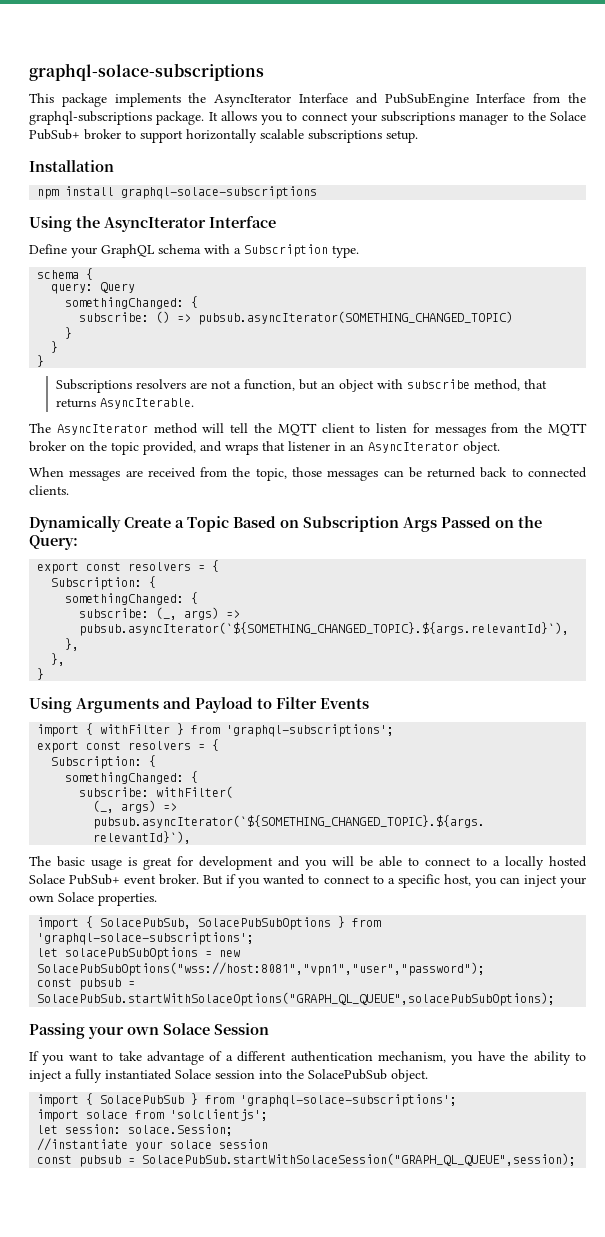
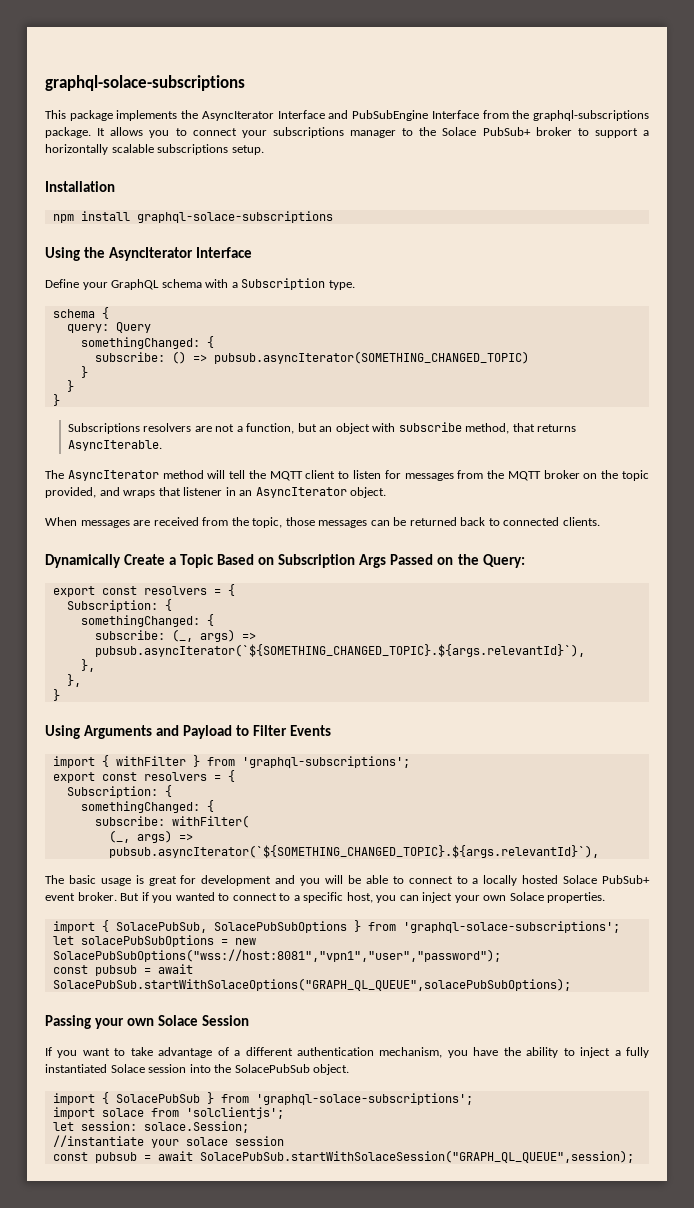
(183, 136) none -> [643,130,649,136] a
(136, 984) none -> [157,964,193,974] await
(136, 1161) none -> [157,1151,193,1161] await

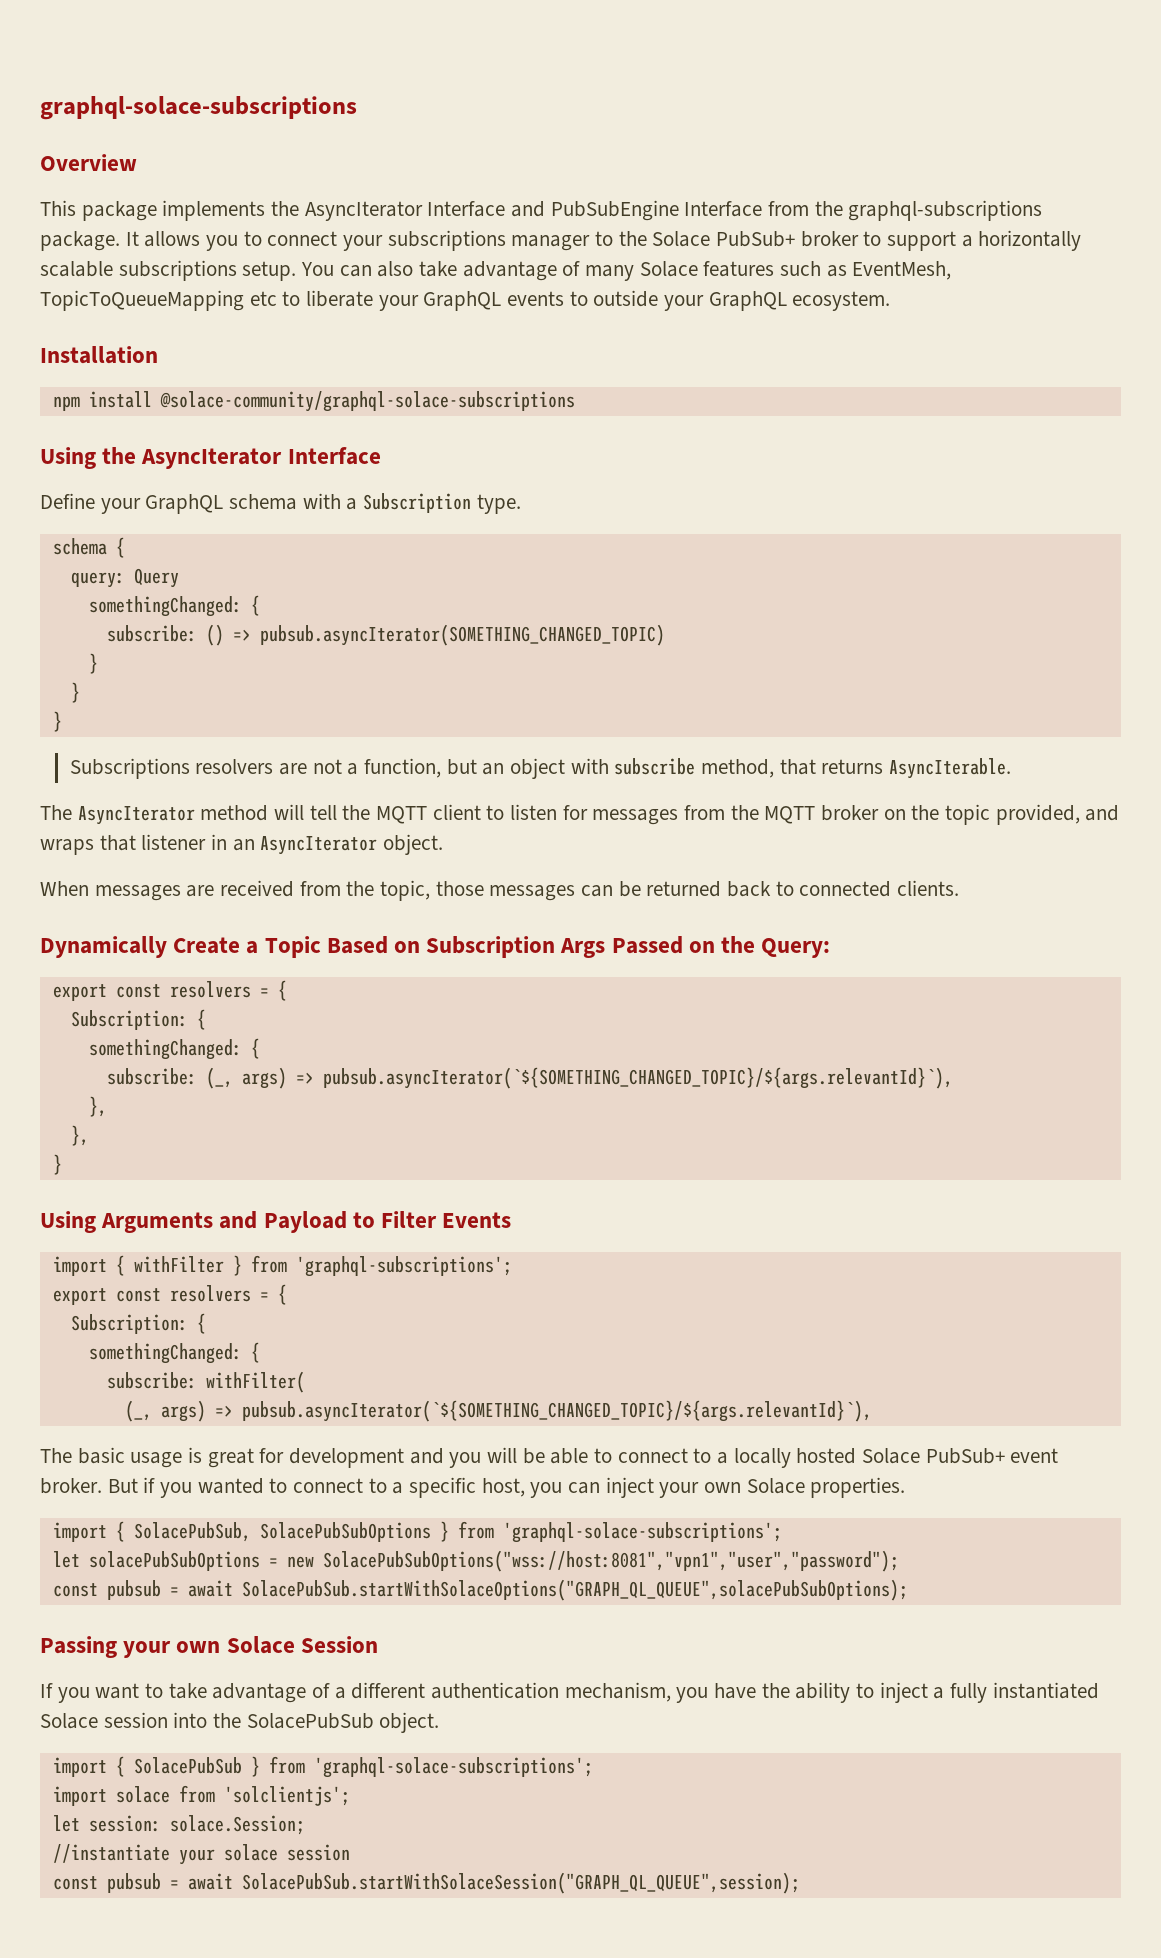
[45,75,245,91] graphql-solace-subscriptions -> [40,96,357,120] [40,154,137,171] graphql-solace-subscriptions // Overview
(264, 150) none -> [301,261,952,281] [40,290,891,311] You can also take advantage of many Solace features such as EventMesh, TopicToQueueMapping etc to liberate your GraphQL events to outside your GraphQL ecosystem.
[136,211,333,223] graphql-solace-subscriptions -> [159,391,575,412] @solace-community/graphql-solace-subscriptions
[94,644,585,657] pubsub.asyncIterator(`${SOMETHING_CHANGED_TOPIC}.${args.relevantId}`), -> [322,1067,953,1089] pubsub.asyncIterator(`${SOMETHING_CHANGED_TOPIC}/${args.relevantId}`),
[108,845,599,858] pubsub.asyncIterator(`${SOMETHING_CHANGED_TOPIC}.${args.relevantId}`), -> [241,1400,872,1422] pubsub.asyncIterator(`${SOMETHING_CHANGED_TOPIC}/${args.relevantId}`),

